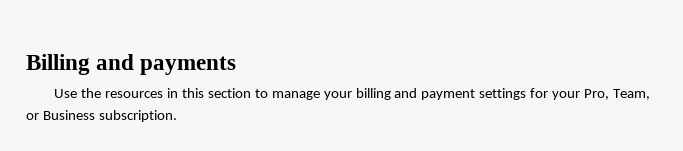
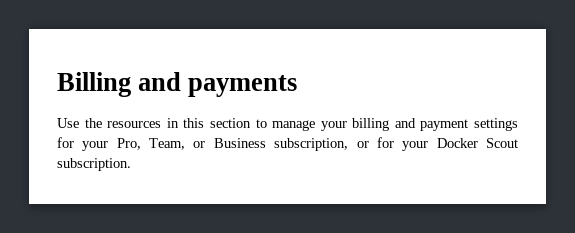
(95, 115) none -> [274,137,518,151] subscription, or for your Docker Scout

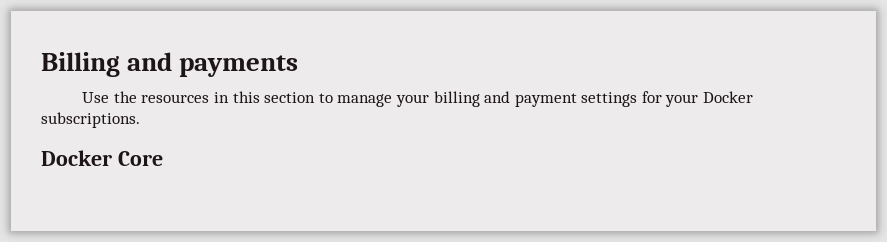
[116,137,518,151] [57,158,131,171] Pro, Team, or Business subscription, or for your Docker Scout subscription. -> [703,91,754,103] [41,112,140,128] [41,150,163,166] Docker subscriptions. // Docker Core

